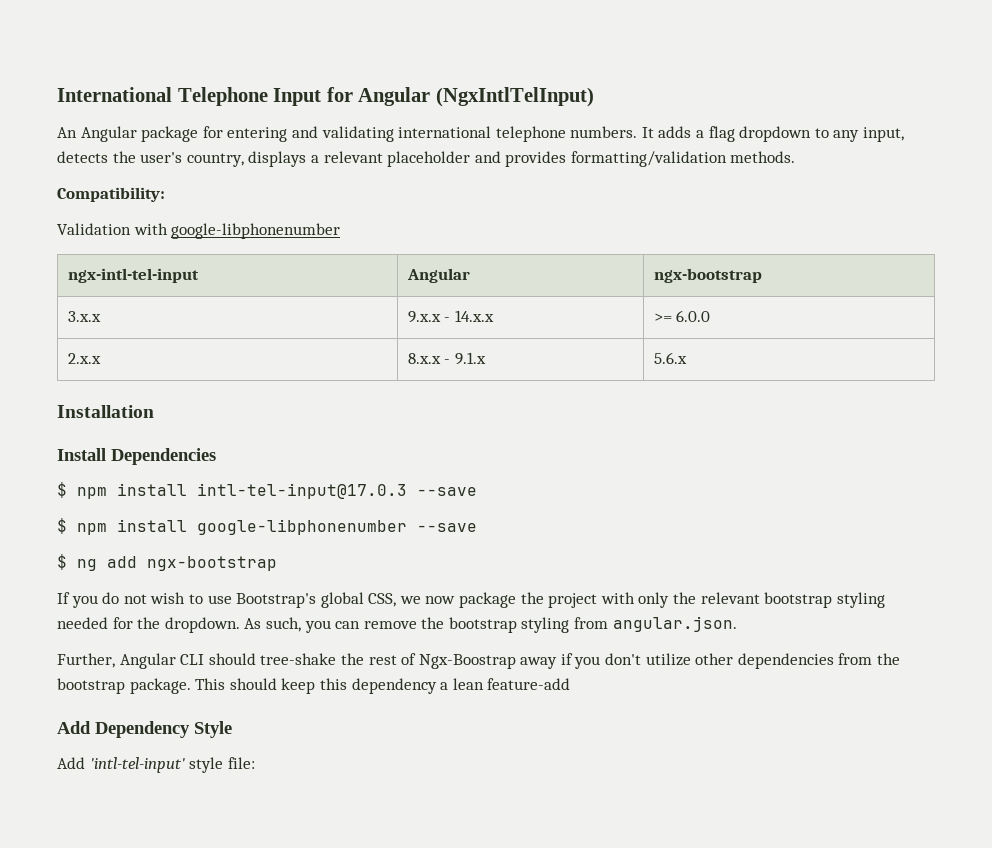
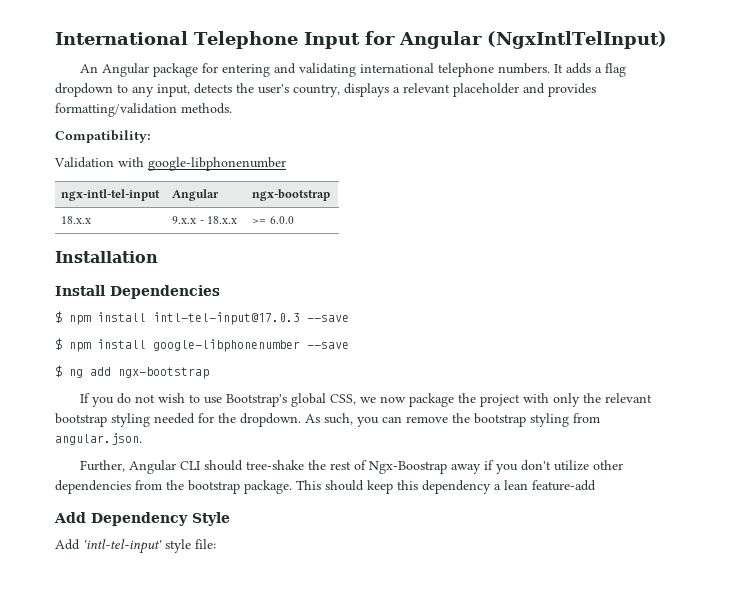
[67,311,101,322] 3.x.x -> [61,216,92,224] 18.x.x
[454,310,494,322] 14.x.x -> [207,216,238,224] 18.x.x
[67,353,101,364] [407,352,486,365] [653,352,687,364] // 2.x.x | 8.x.x - 9.1.x | 5.6.x -> (294, 220) none

